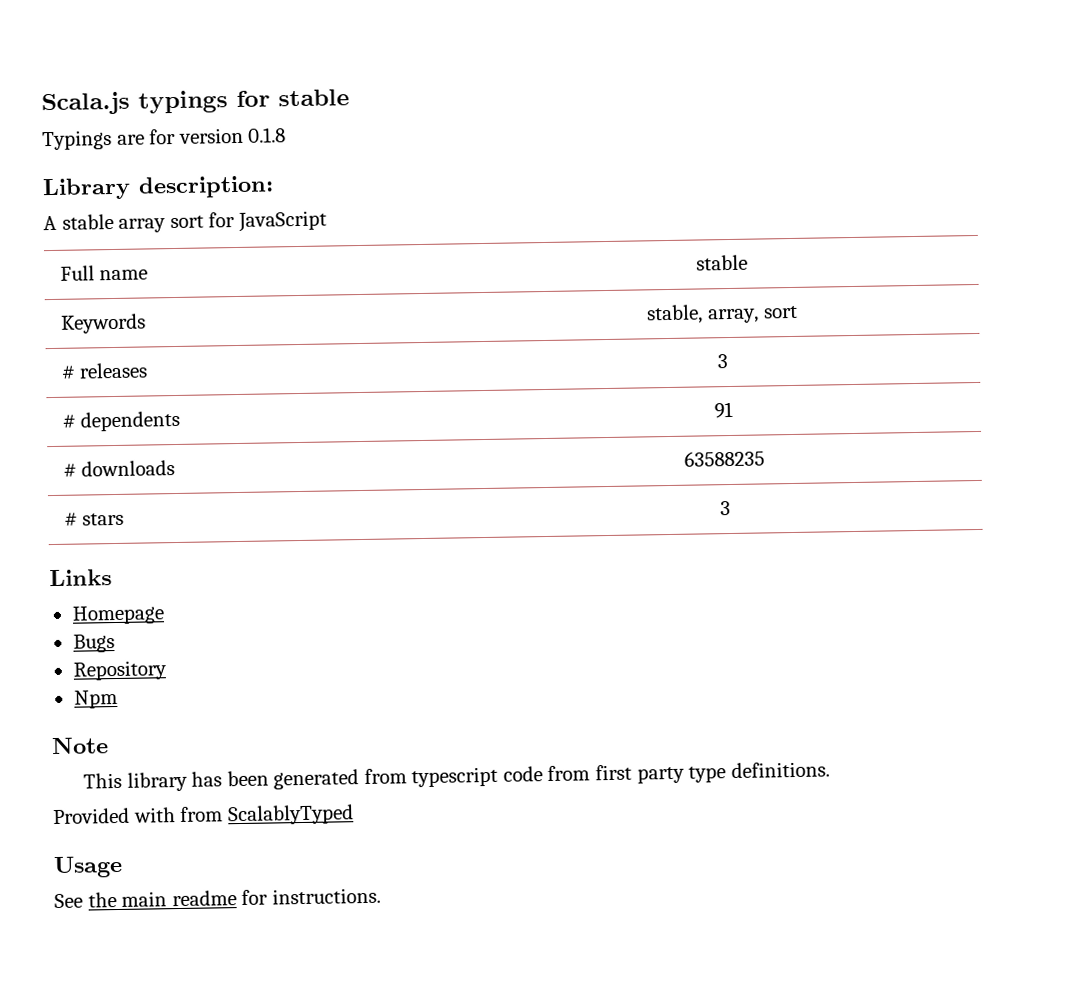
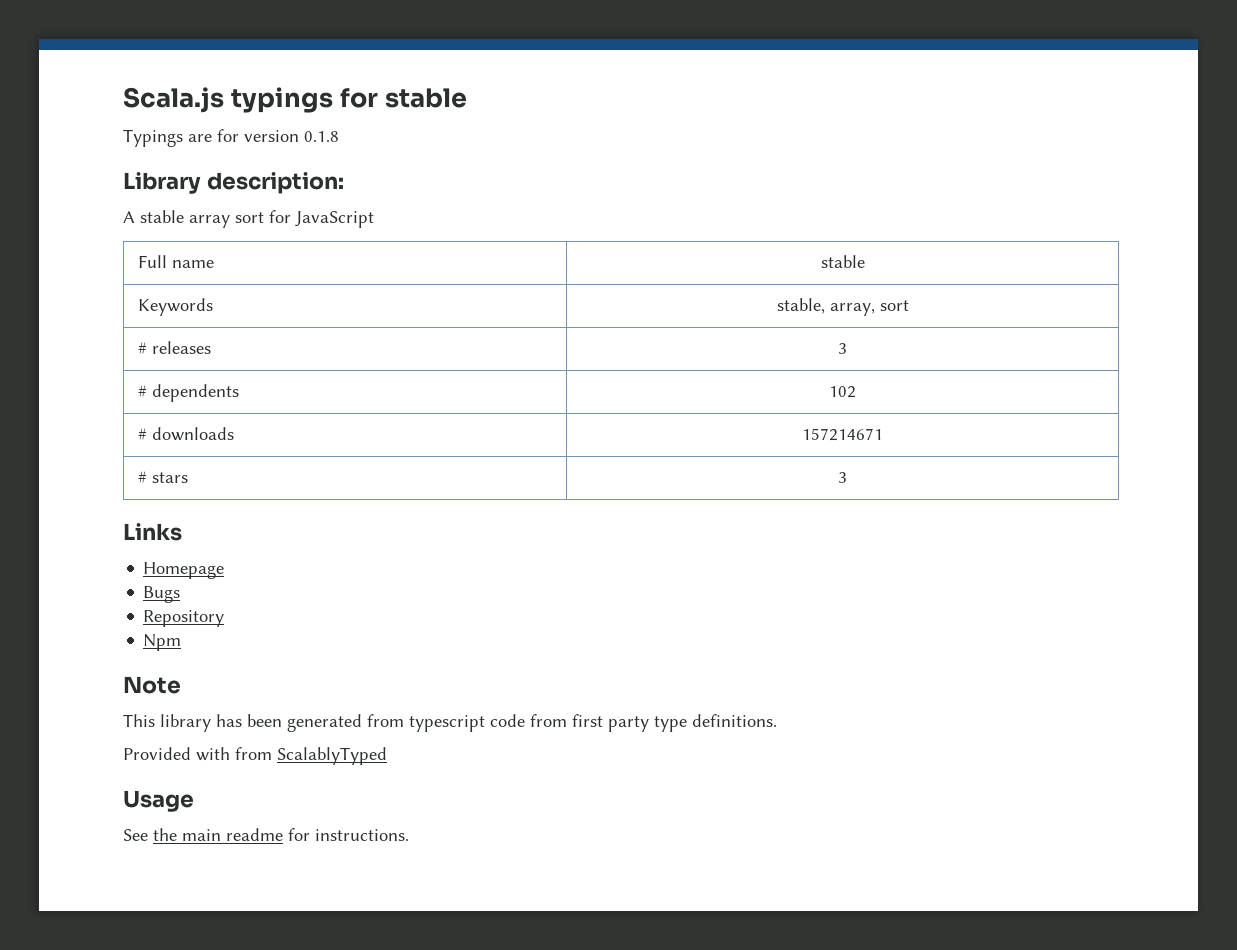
[713,401,733,419] 91 -> [829,386,856,398] 102
[683,450,765,467] 63588235 -> [802,428,883,441] 157214671

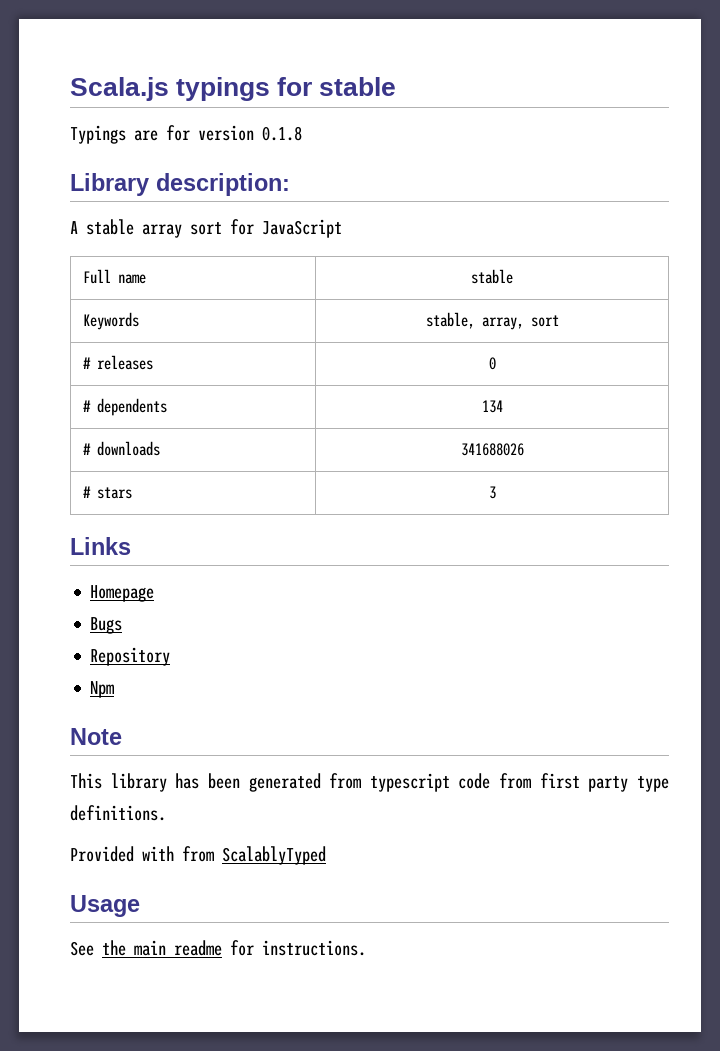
[838,343,847,354] 3 -> [488,357,496,370] 0
[829,386,856,398] 102 -> [481,400,503,413] 134
[802,428,883,441] 157214671 -> [460,443,524,456] 341688026

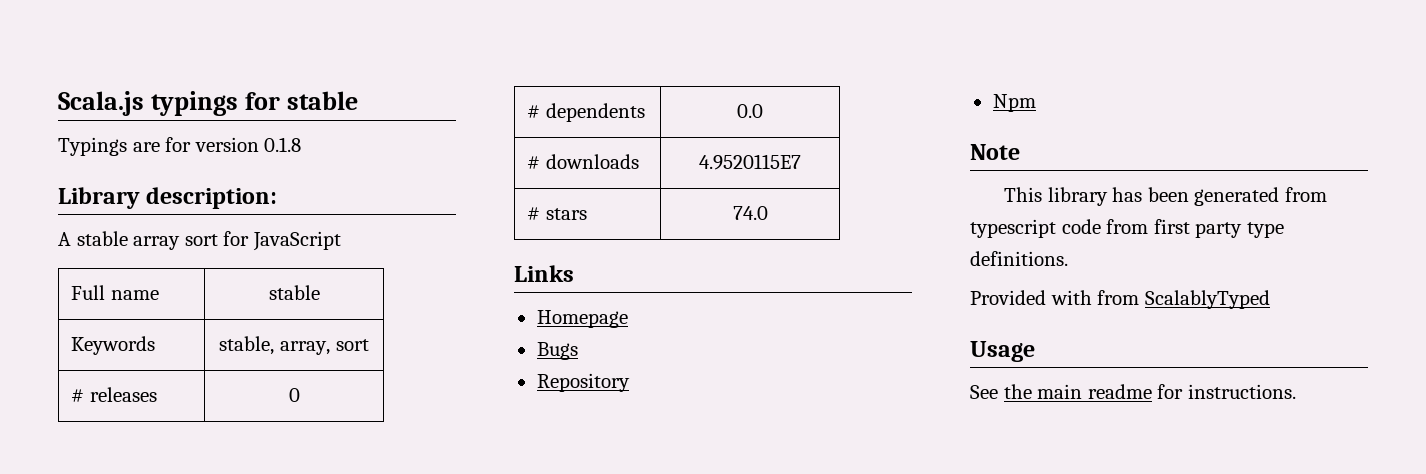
[481,400,503,413] 134 -> [737,104,763,118] 0.0
[460,443,524,456] 341688026 -> [699,154,801,170] 4.9520115E7
[488,486,496,499] 3 -> [732,206,768,220] 74.0

